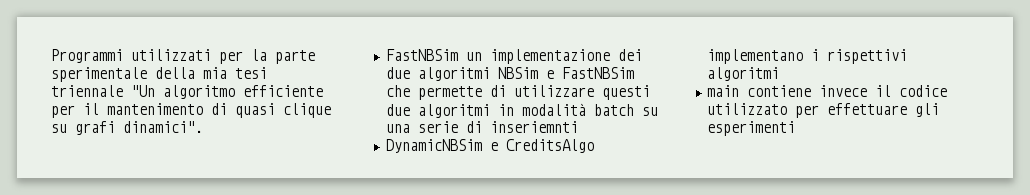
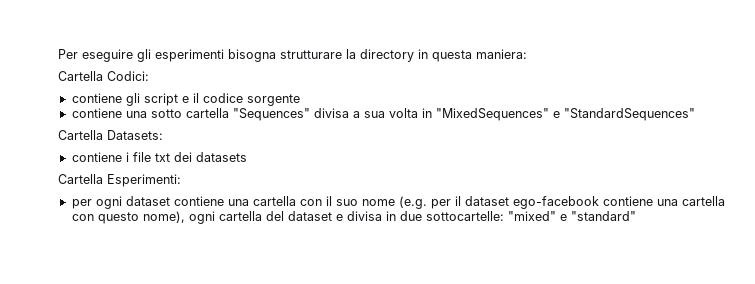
[51,49,315,64] [51,67,267,82] [51,85,323,99] [51,103,331,118] [51,121,203,135] [385,49,642,64] [385,67,634,81] [385,85,650,100] [385,103,658,118] [385,121,578,133] [385,139,594,153] [706,49,907,64] [706,67,779,81] [706,85,947,97] [706,103,939,118] [706,121,795,136] Programmi utilizzati per la parte sperimentale della mia tesi triennale "Un algoritmo efficiente per il mantenimento di quasi clique su grafi dinamici". // FastNBSim un implementazione dei due algoritmi NBSim e FastNBSim che permette di utilizzare questi due algoritmi in modalità batch su una serie di inseriemnti // DynamicNBSim e CreditsAlgo implementano i rispettivi algoritmi // main contiene invece il codice utilizzato per effettuare gli esperimenti -> [58,49,527,62] [58,71,149,81] [71,93,300,106] [71,108,695,121] [58,130,163,140] [71,152,247,162] [58,174,181,187] [71,196,725,209] [71,211,636,224] Per eseguire gli esperimenti bisogna strutturare la directory in questa maniera: // Cartella Codici: // contiene gli script e il codice sorgente // contiene una sotto cartella "Sequences" divisa a sua volta in "MixedSequences" e "StandardSequences" // Cartella Datasets: // contiene i file txt dei datasets // Cartella Esperimenti: // per ogni dataset contiene una cartella con il suo nome (e.g. per il dataset ego-facebook contiene una cartella con questo nome), ogni cartella del dataset e divisa in due sottocartelle: "mixed" e "standard"

